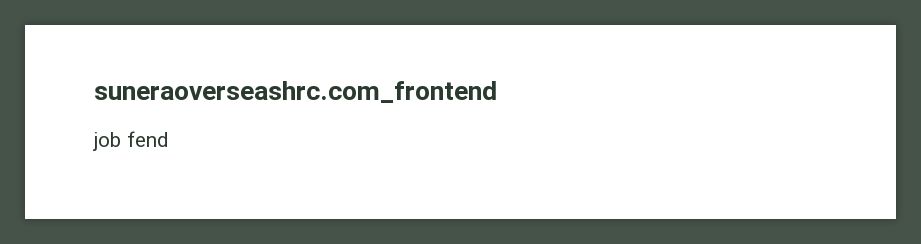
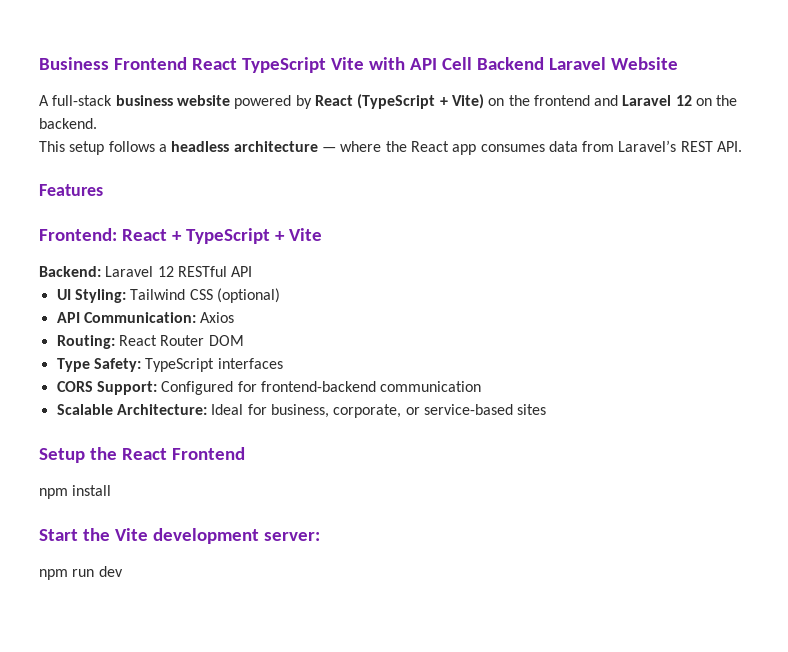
[94,81,497,103] [93,131,169,151] suneraoverseashrc.com_frontend // job fend -> [39,57,678,73] [39,94,738,109] [39,118,97,129] [39,140,743,155] [39,184,103,196] [39,228,322,244] [39,266,253,277] [56,288,280,303] [56,312,235,323] [56,335,244,349] [56,358,283,372] [56,381,482,395] [56,404,547,418] [39,447,245,463] [39,485,112,499] [39,528,320,544] [39,566,123,580] Business Frontend React TypeScript Vite with API Cell Backend Laravel Website // A full-stack business website powered by React (TypeScript + Vite) on the frontend and Laravel 12 on the backend. // This setup follows a headless architecture — where the React app consumes data from Laravel’s REST API. // Features // Frontend: React + TypeScript + Vite // Backend: Laravel 12 RESTful API // UI Styling: Tailwind CSS (optional) // API Communication: Axios // Routing: React Router DOM // Type Safety: TypeScript interfaces // CORS Support: Configured for frontend-backend communication // Scalable Architecture: Ideal for business, corporate, or service-based sites // Setup the React Frontend // npm install // Start the Vite development server: // npm run dev

